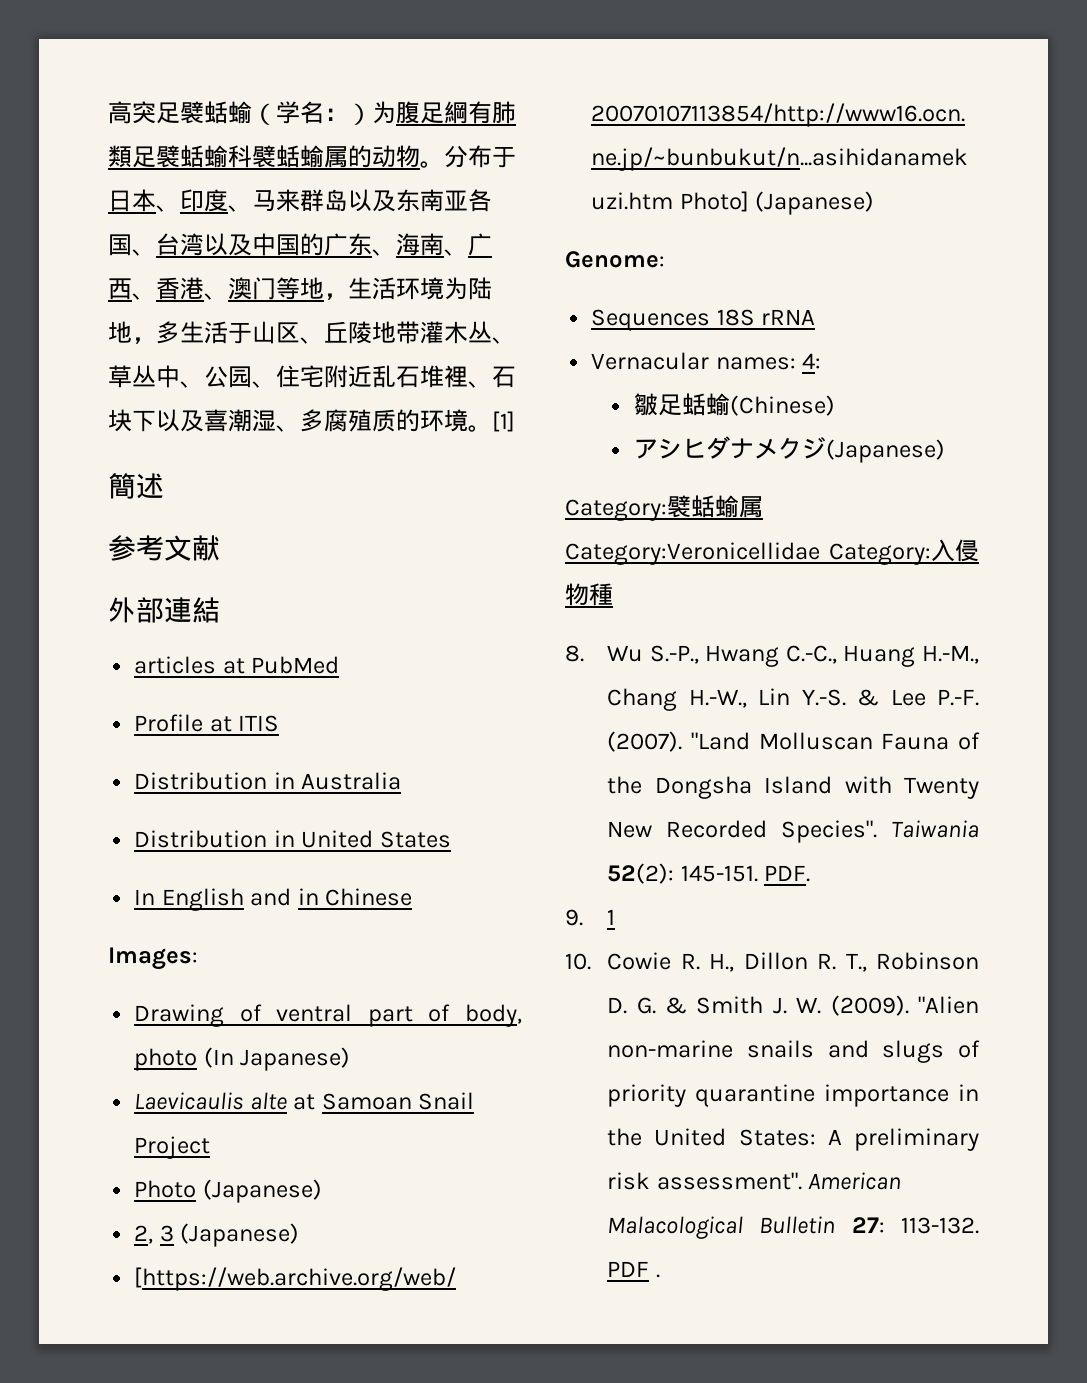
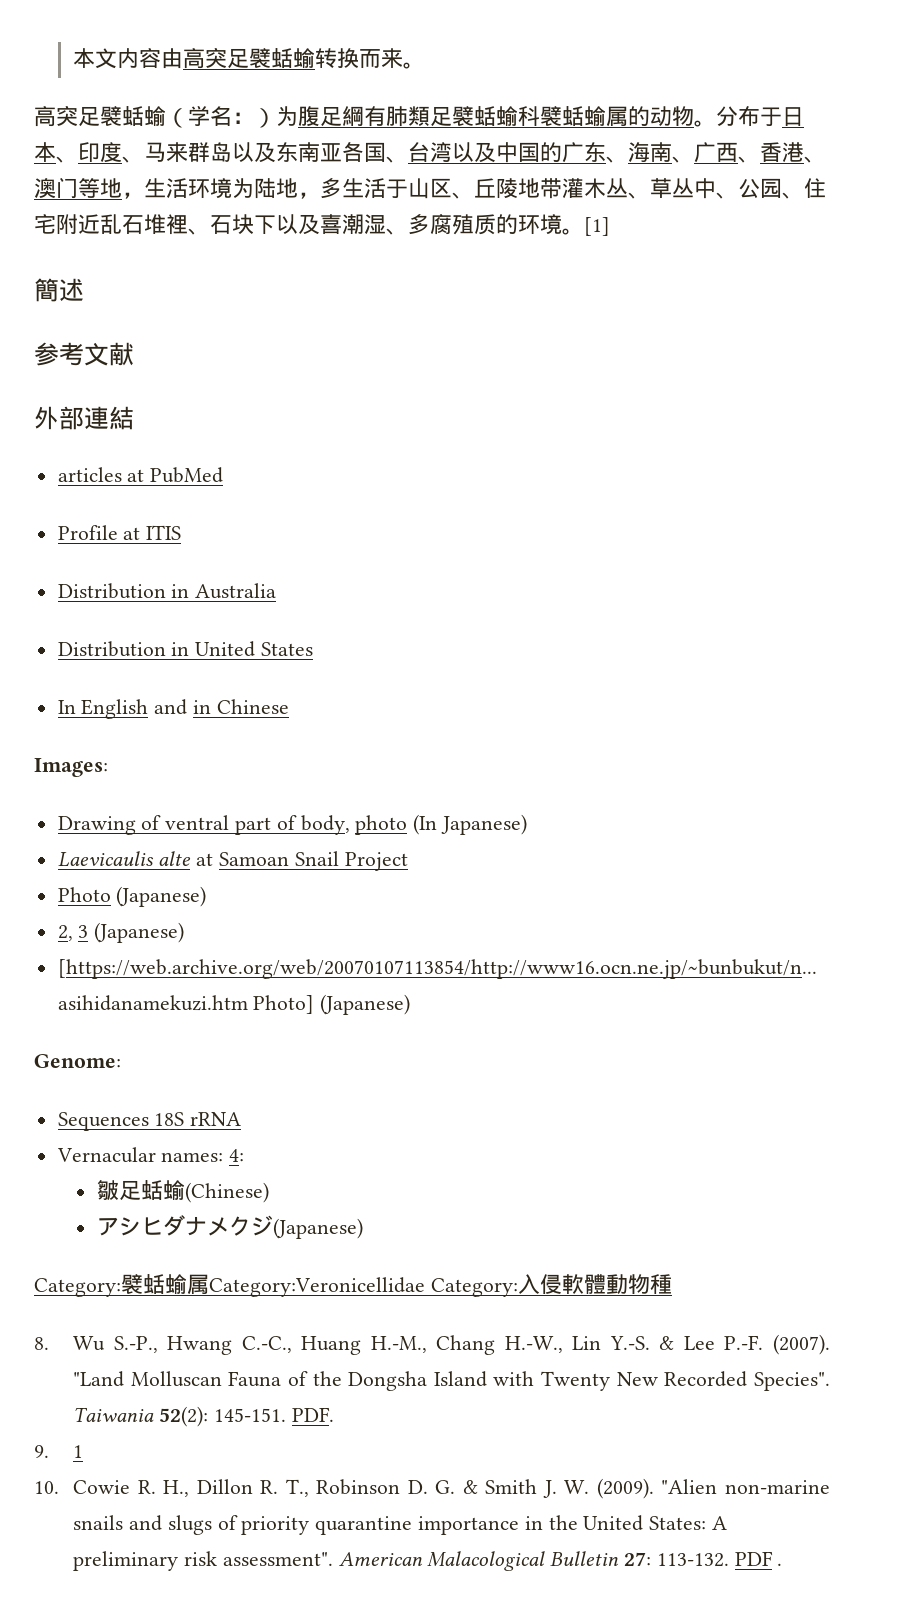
(108, 112) none -> [73,47,426,69] 本文内容由高突足襞蛞蝓转换而来。 //
(979, 550) none -> [561,1274,628,1294] 軟體動

